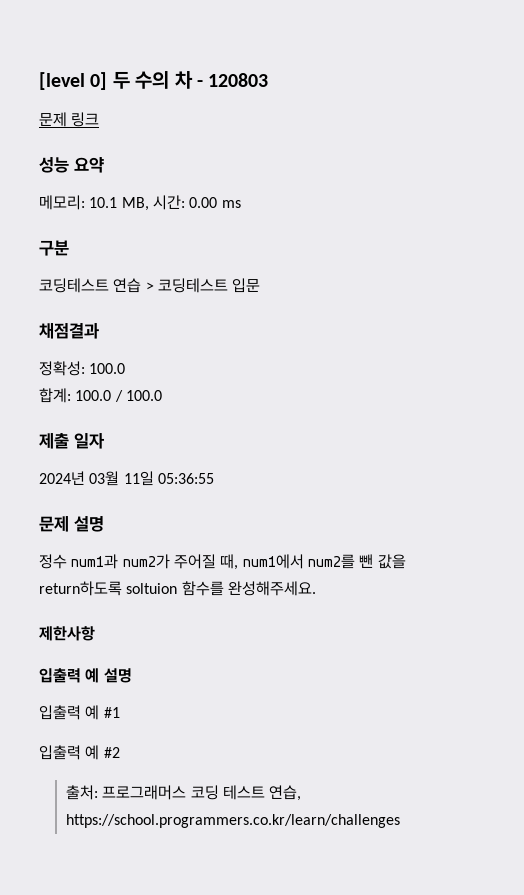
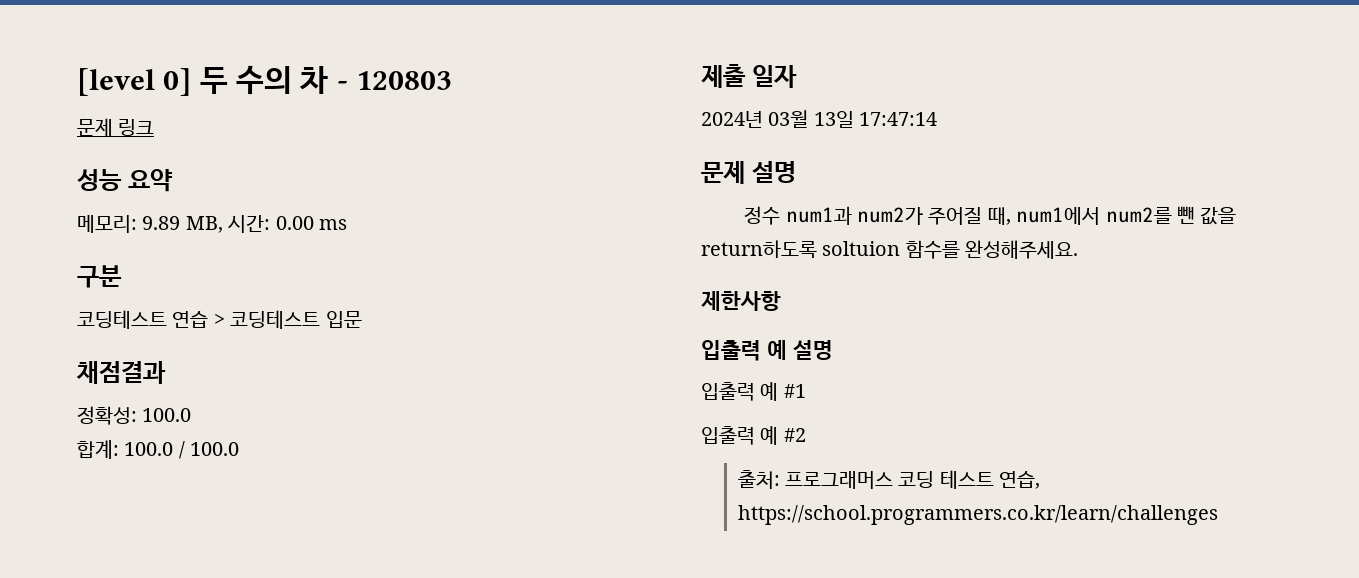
[89,197,118,208] 10.1 -> [142,216,181,230] 9.89
[123,471,214,486] 11일 05:36:55 -> [813,111,938,128] 13일 17:47:14

